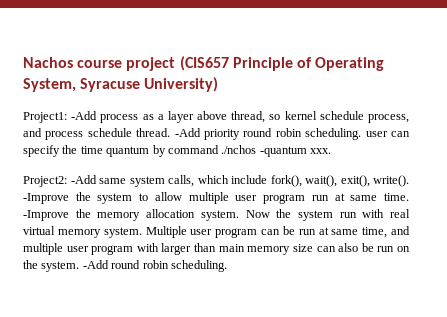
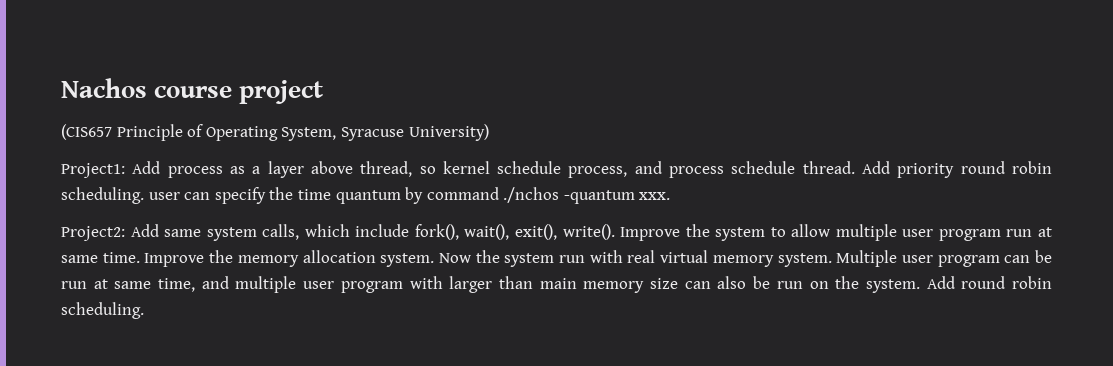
(176, 64) none -> (324, 92) //
[71,111,98,120] -Add -> [132,161,161,174] Add
[174,128,201,137] -Add -> [862,161,891,174] Add
[70,175,97,184] -Add -> [130,224,159,237] Add
[23,193,69,204] -Improve -> [620,227,681,241] Improve
[23,210,69,221] -Improve -> [144,253,205,267] Improve
[82,260,109,269] -Add -> [926,276,955,289] Add

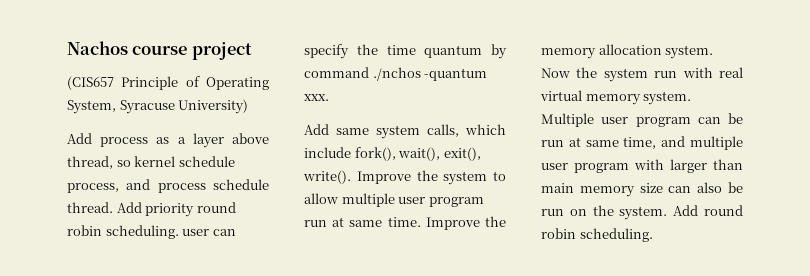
[61,163,125,178] Project1: -> (249, 106) none
[61,226,125,241] Project2: -> (329, 97) none

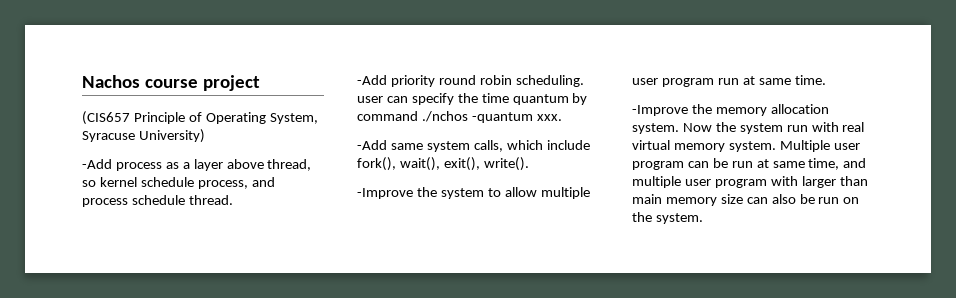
[67,133,92,144] Add -> [82,159,112,169] -Add
[116,202,142,213] Add -> [357,75,387,85] // -Add
[304,124,329,135] Add -> [357,140,387,150] -Add
[356,171,411,184] Improve -> [357,188,413,199] // -Improve
[425,217,480,230] Improve -> [632,105,688,116] // -Improve
[673,205,743,216] [541,228,653,242] Add round robin scheduling. -> (703, 218) none

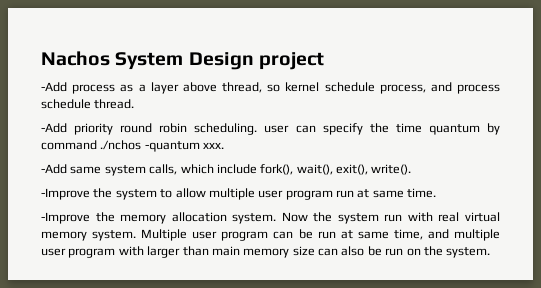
[144,79,198,88] course -> [115,52,254,70] System Design
[82,111,318,125] [82,129,205,143] // (CIS657 Principle of Operating System, Syracuse University) -> (324, 61) none

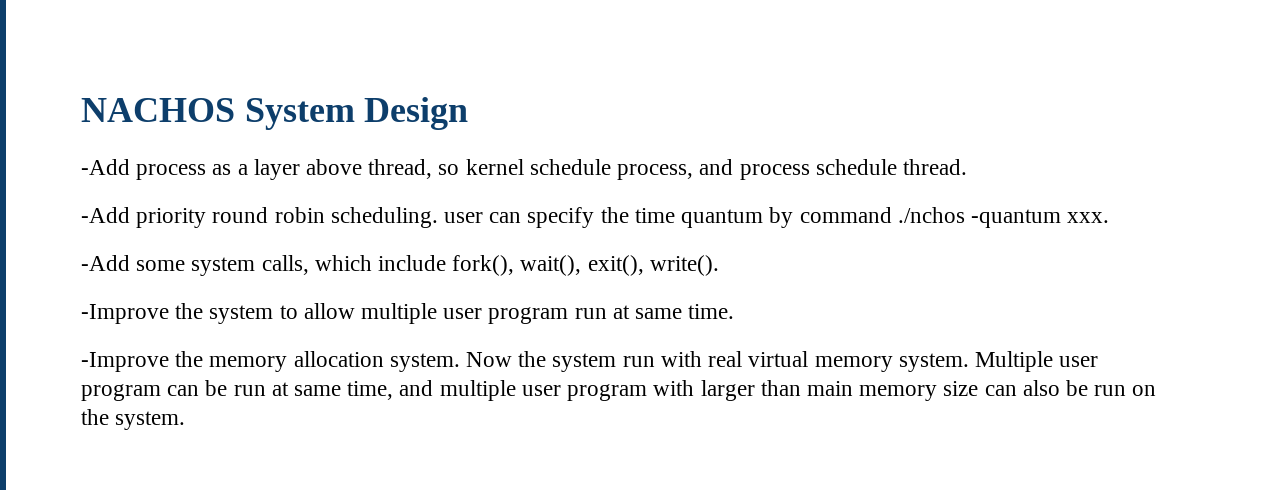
[41,51,110,66] Nachos -> [81,98,235,122] NACHOS
[258,52,324,70] project -> (469, 113) none
[70,166,102,174] same -> [136,260,186,271] some

